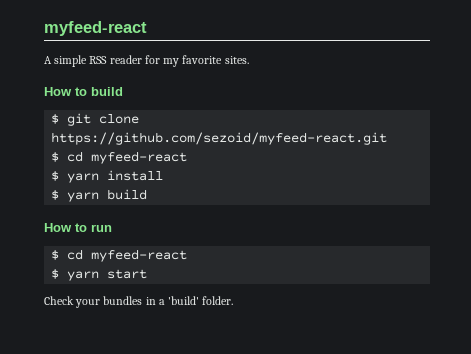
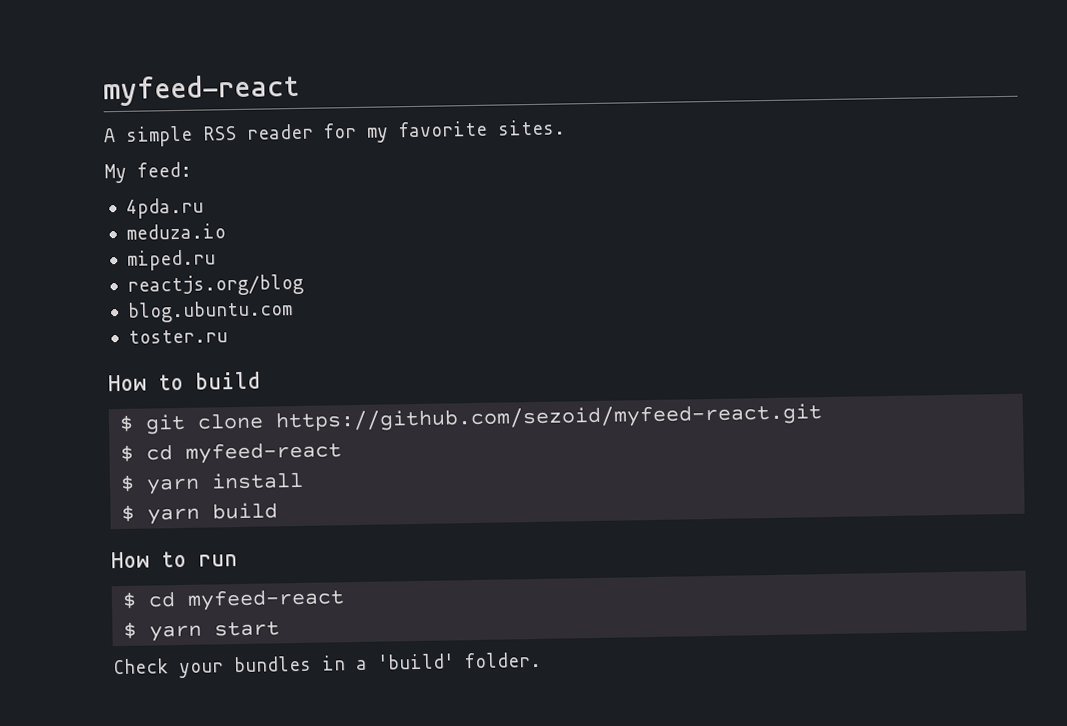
(249, 60) none -> [104,161,192,184] [125,197,204,219] [125,223,226,240] [126,249,216,271] [126,273,304,297] [126,300,293,323] [127,329,228,344] // My feed: // 4pda.ru // meduza.io // miped.ru // reactjs.org/blog // blog.ubuntu.com // toster.ru

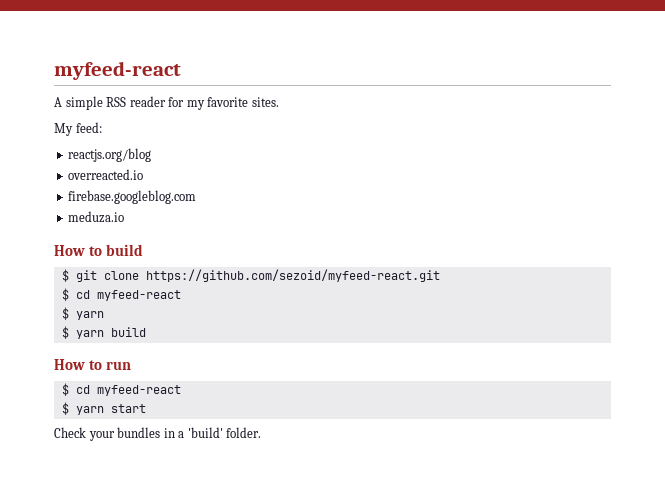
[125,197,204,219] [125,223,226,240] [126,249,216,271] [126,273,304,297] [126,300,293,323] [127,329,228,344] 4pda.ru // meduza.io // miped.ru // reactjs.org/blog // blog.ubuntu.com // toster.ru -> [68,148,152,162] [68,169,144,180] [68,190,197,204] [68,211,125,223] reactjs.org/blog // overreacted.io // firebase.googleblog.com // meduza.io
[211,471,305,490] install -> (104, 315) none

